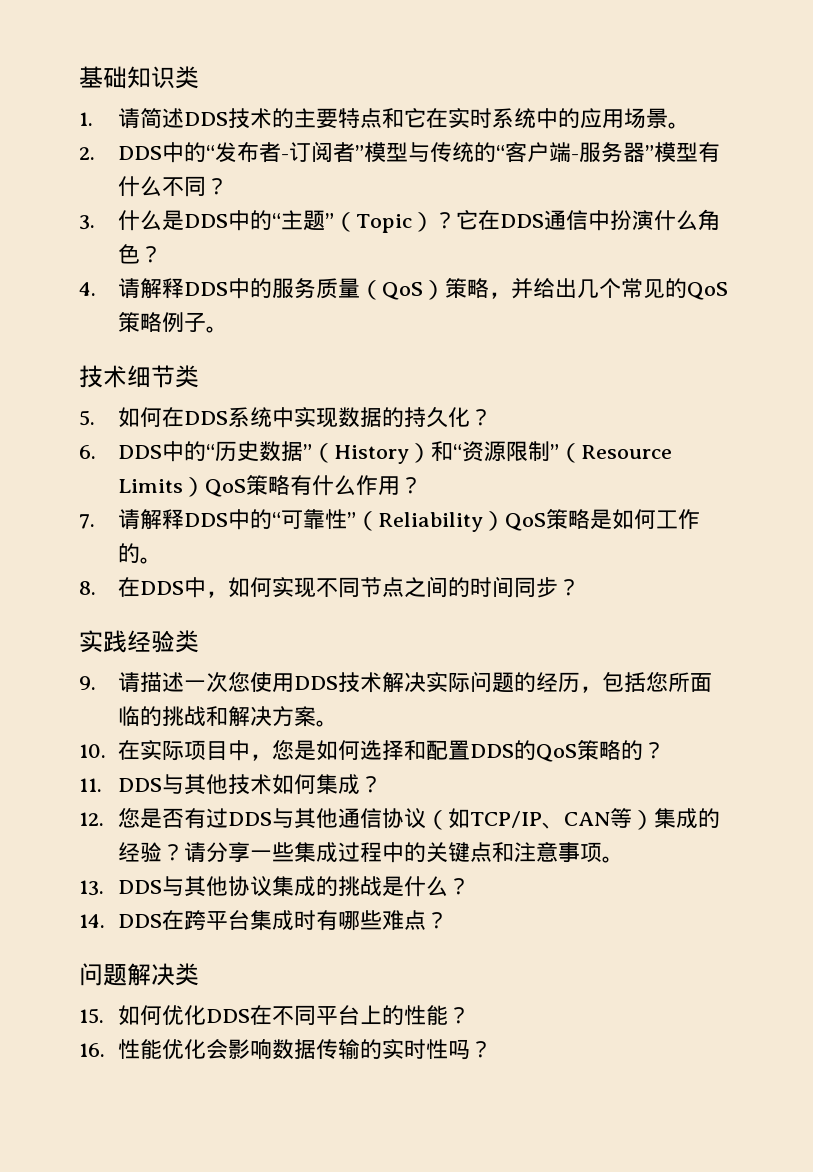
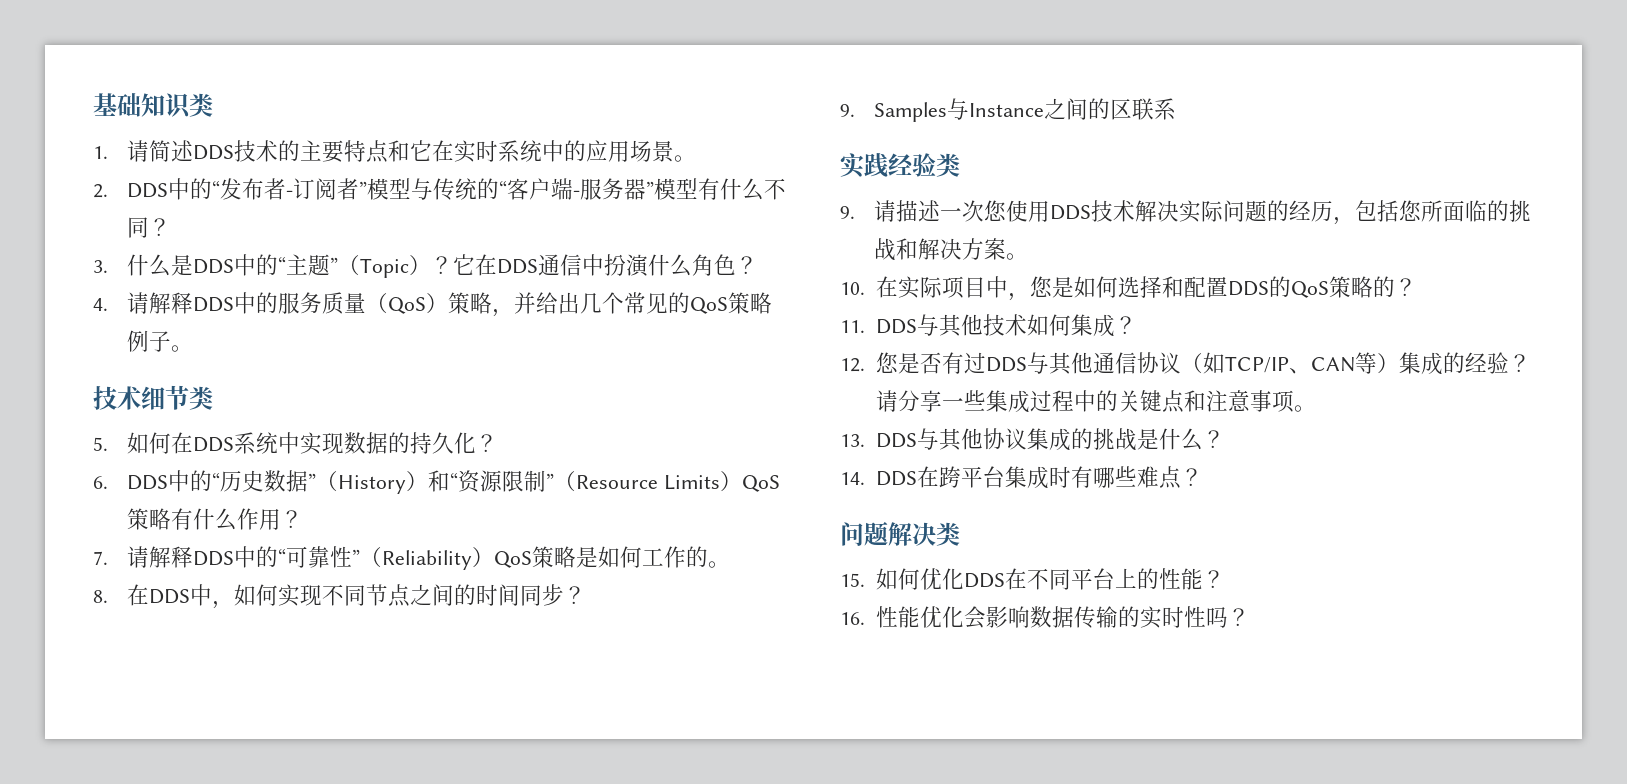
(581, 587) none -> [840,98,1177,122] // 9. Samples与Instance之间的区联系

